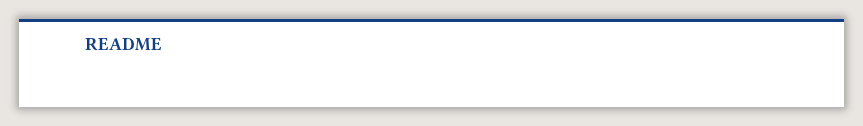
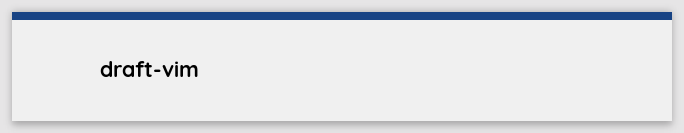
[85,37,162,51] README -> [100,61,199,77] draft-vim

